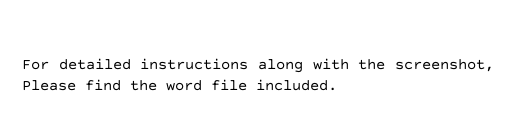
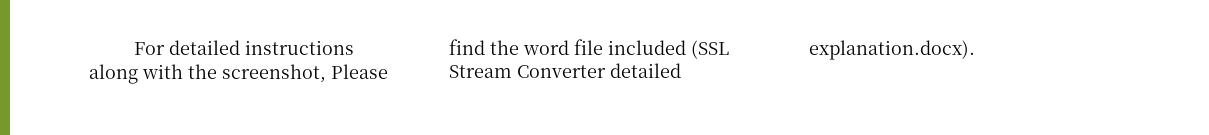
[256,79,337,91] included. -> [608,40,729,59] [449,63,681,78] [809,40,975,60] included (SSL Stream Converter detailed explanation.docx).

